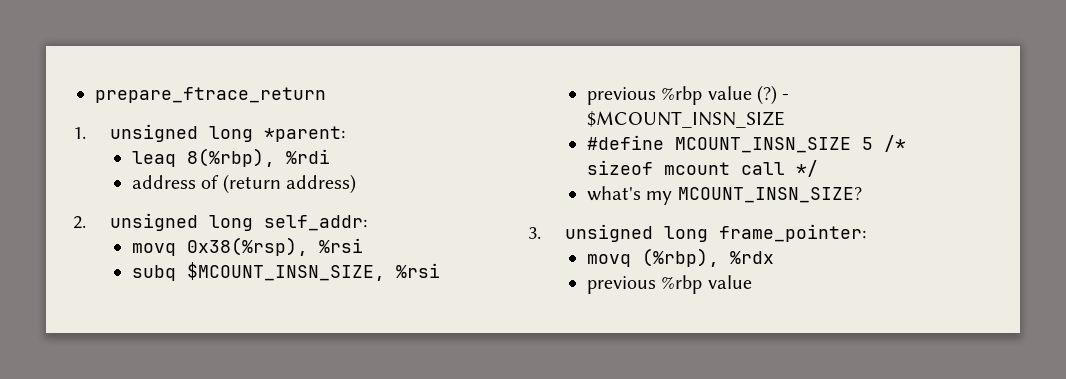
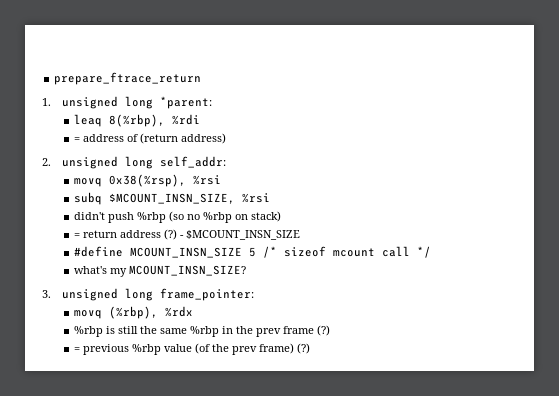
(330, 156) none -> [74,137,81,142] =
[586,86,752,105] previous %rbp value -> [74,211,282,223] [74,230,162,238] didn't push %rbp (so no %rbp on stack) // = return address
[586,275,752,294] previous %rbp value -> [74,325,331,337] [74,343,311,355] %rbp is still the same %rbp in the prev frame (?) // = previous %rbp value (of the prev frame) (?)

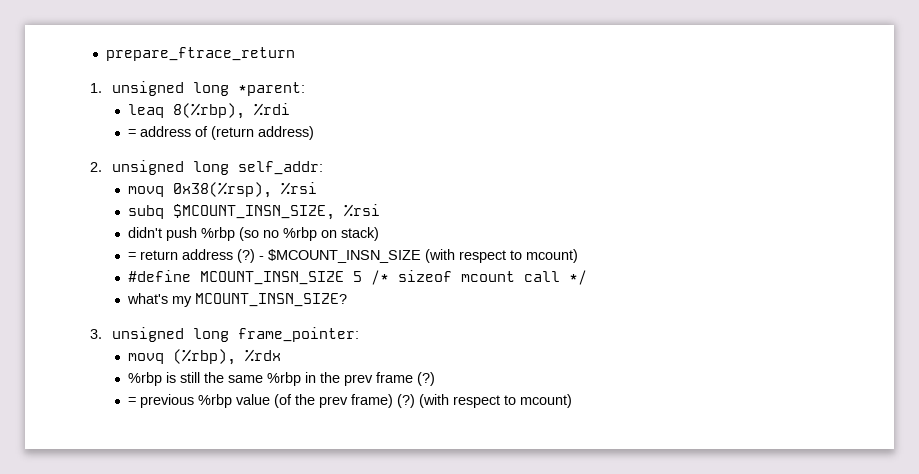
(301, 235) none -> [424,249,578,263] (with respect to mcount)
(311, 348) none -> [418,394,572,408] (with respect to mcount)

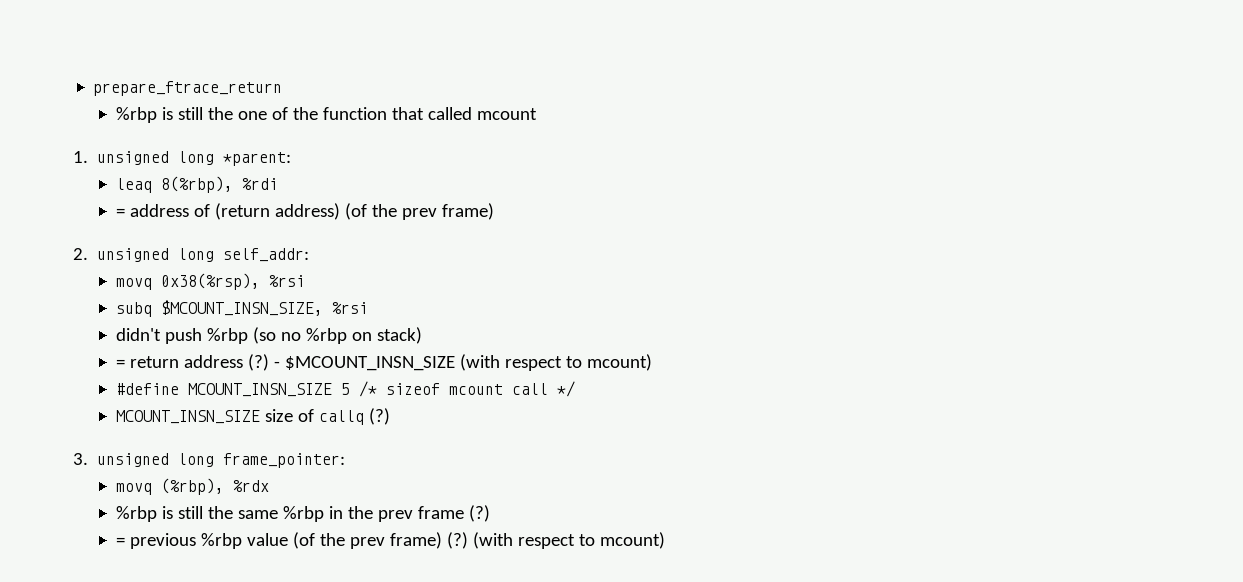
(295, 54) none -> [115,107,537,123] // %rbp is still the one of the function that called mcount
(314, 133) none -> [344,203,494,220] (of the prev frame)
[126,293,347,307] what's my MCOUNT_INSN_SIZE? -> [115,408,390,425] MCOUNT_INSN_SIZE size of callq (?)

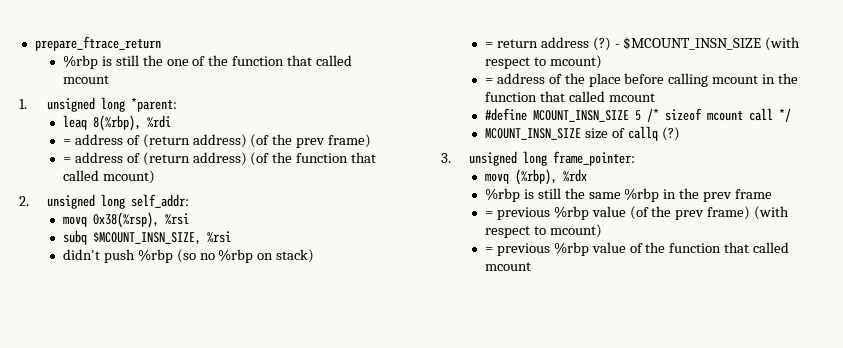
(494, 211) none -> [62,152,377,166] [62,170,155,184] // = address of (return address) (of the function that called mcount)
(652, 362) none -> [484,73,799,87] [484,91,655,102] // = address of the place before calling mcount in the function that called mcount
[468,505,490,522] (?) -> (773, 194) none
[446,532,665,549] (?) (with respect to mcount) -> [754,206,790,220] [484,224,602,238] [484,242,790,256] [484,262,531,271] (with respect to mcount) // = previous %rbp value of the function that called mcount

